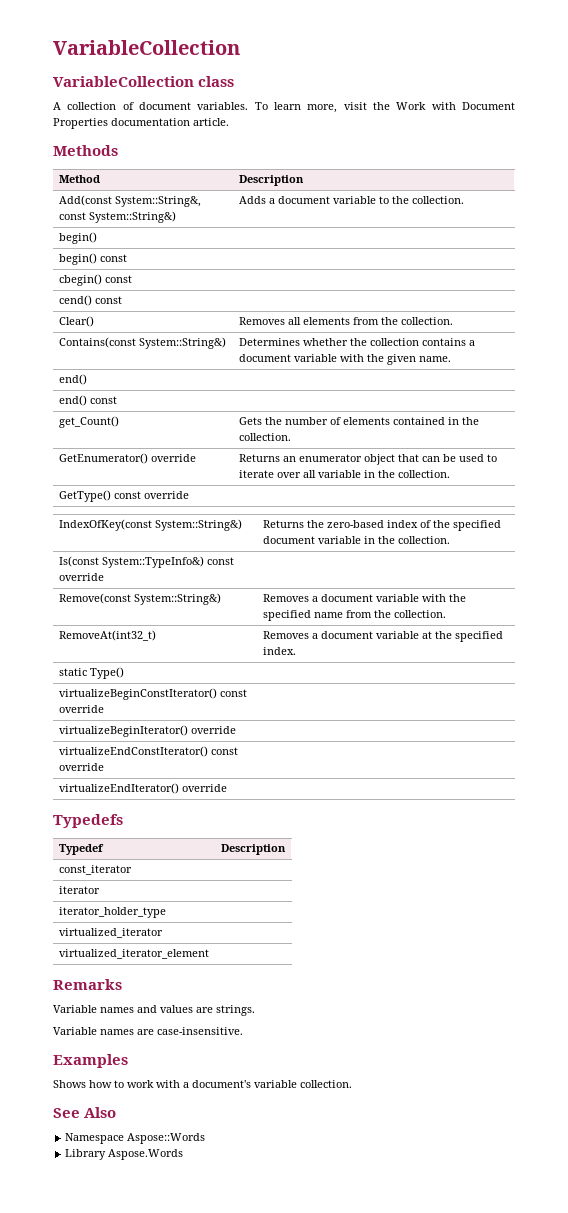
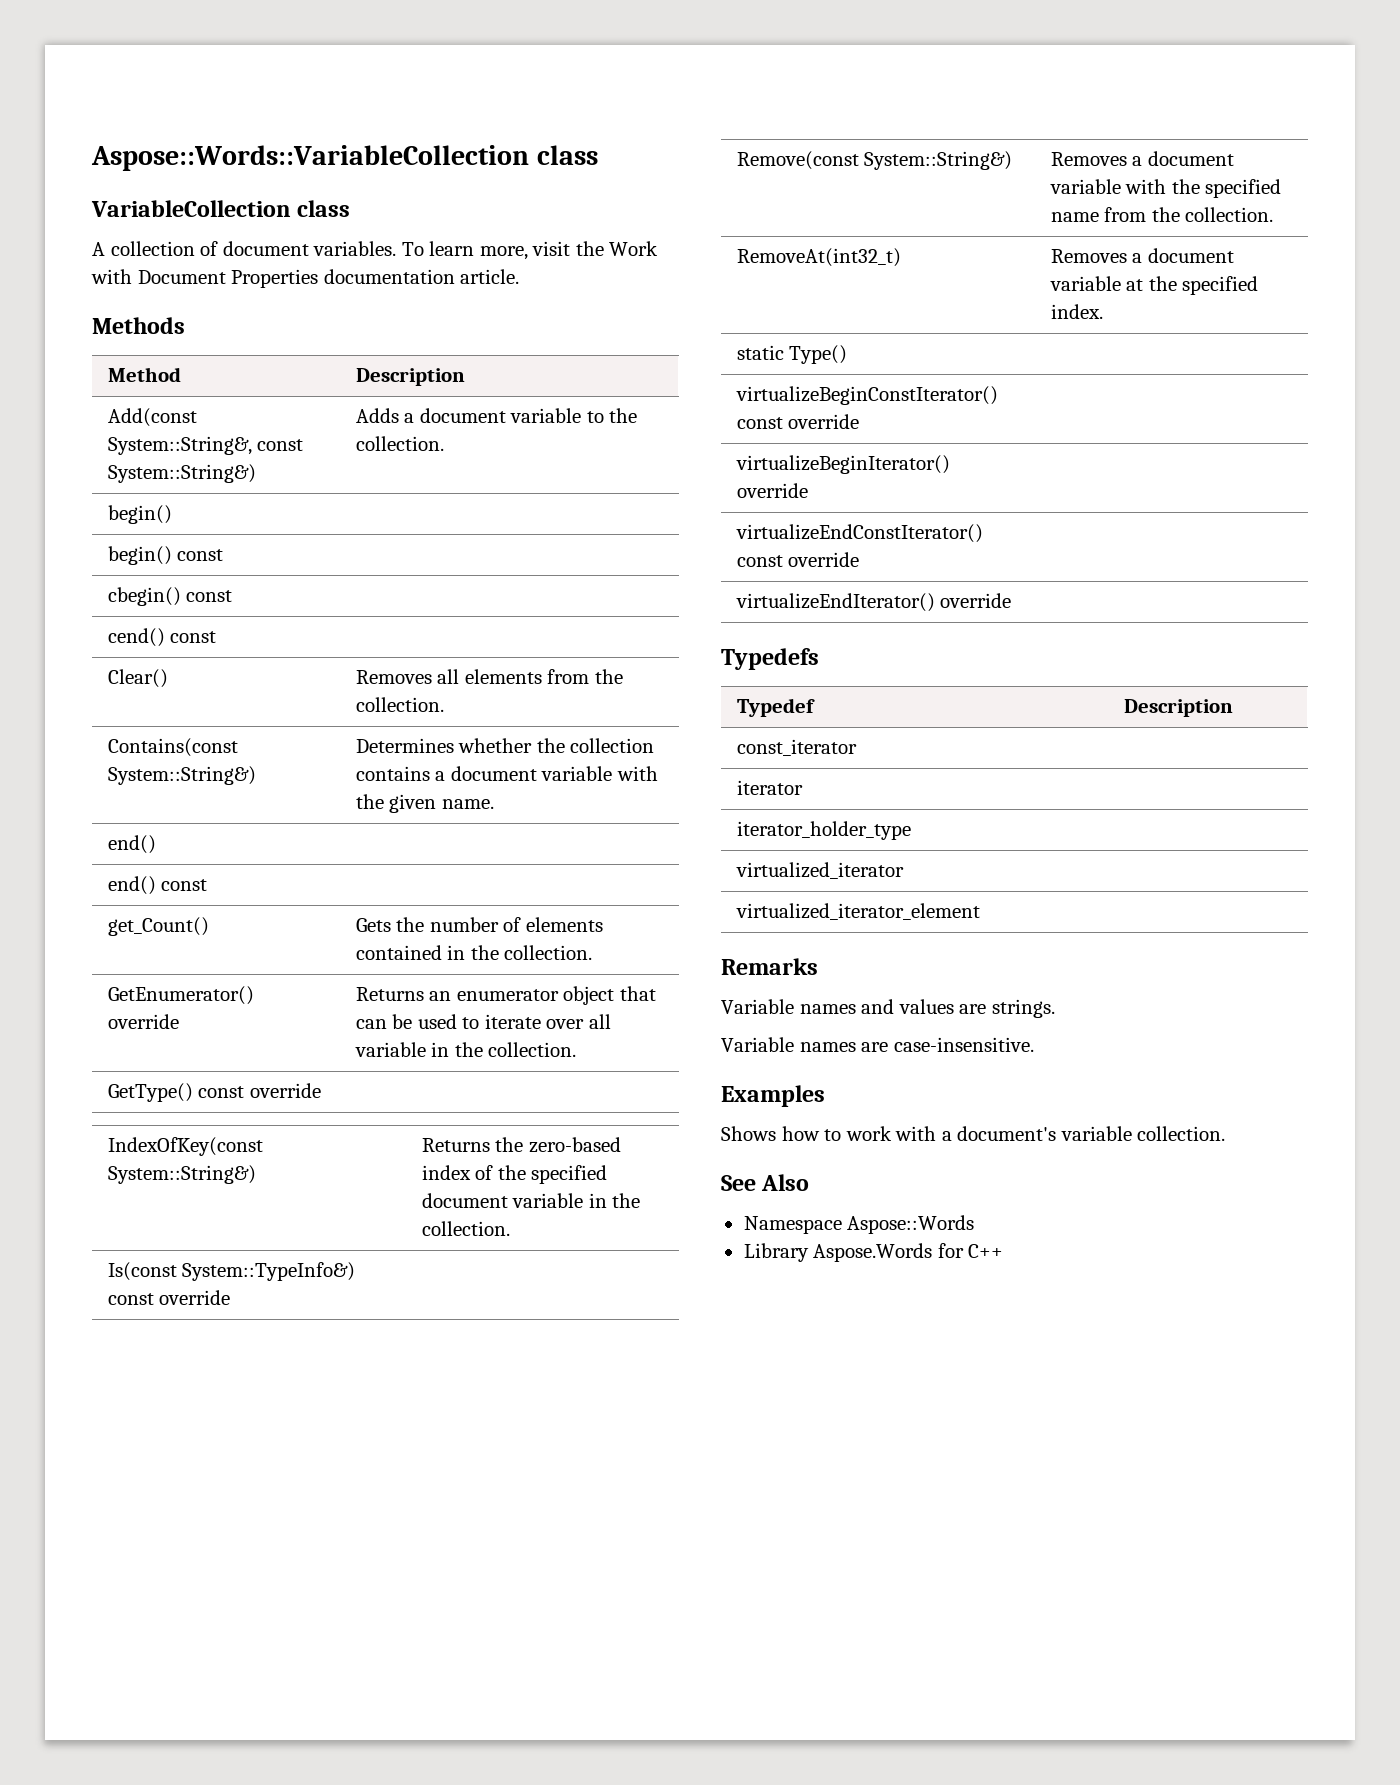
[53,40,240,55] VariableCollection -> [91,145,598,171] Aspose::Words::VariableCollection class
(184, 1154) none -> [937,1243,1004,1258] for C++

